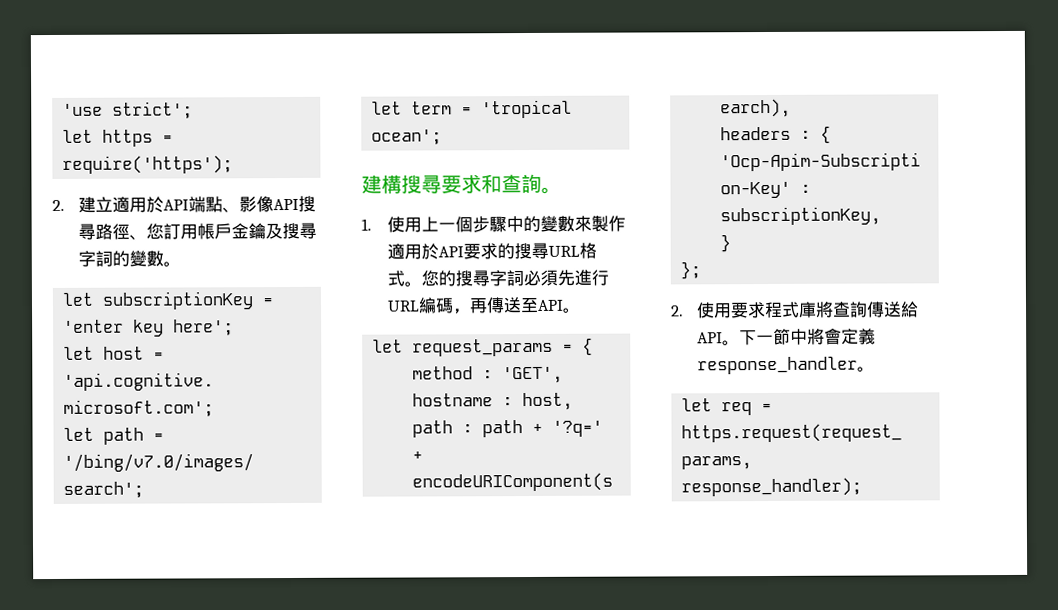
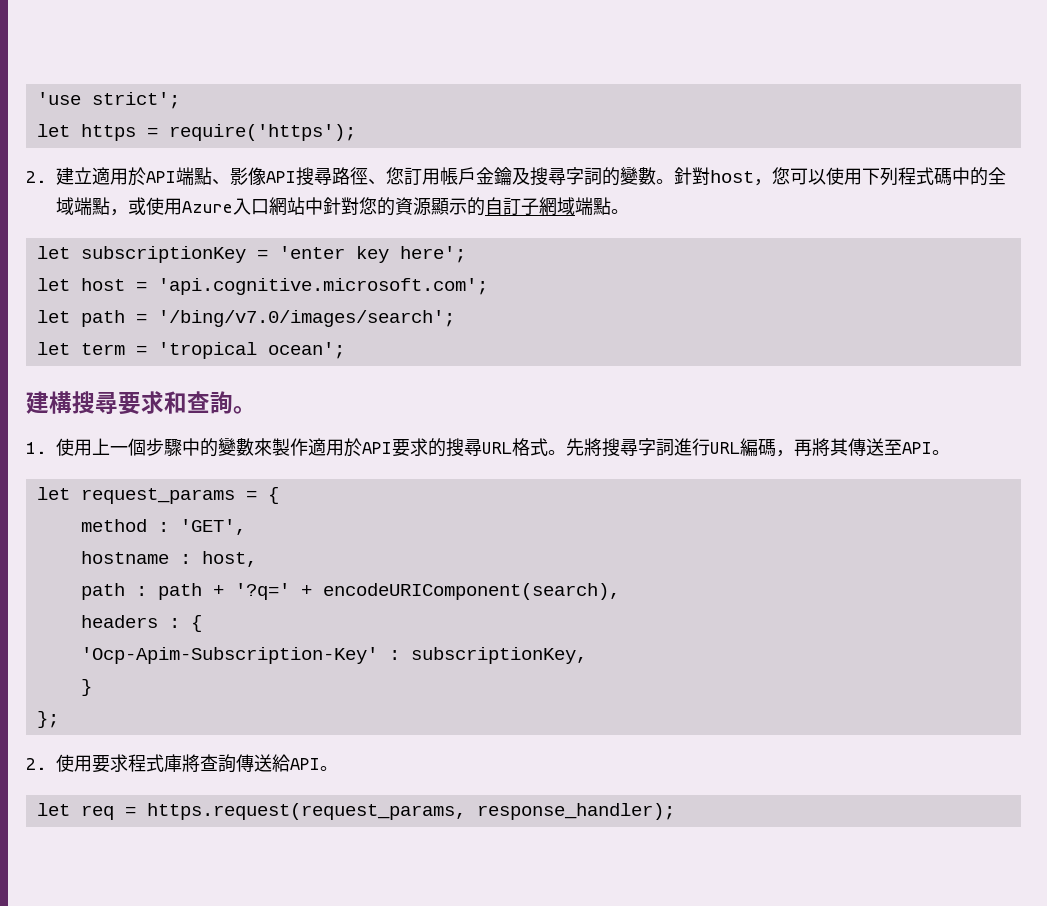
(182, 264) none -> [674,167,1006,186] [56,197,629,216] 針對host，您可以使用下列程式碼中的全域端點，或使用Azure入口網站中針對您的資源顯示的自訂子網域端點。
[421,269,576,287] 您的搜尋字詞必須先 -> [566,438,674,457] 先將搜尋字詞
(489, 305) none -> [812,438,848,456] 將其
[739,327,877,346] [697,356,876,375] 下一節中將會定義response_handler。 -> (338, 768) none

